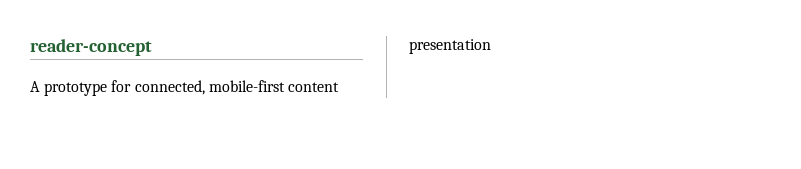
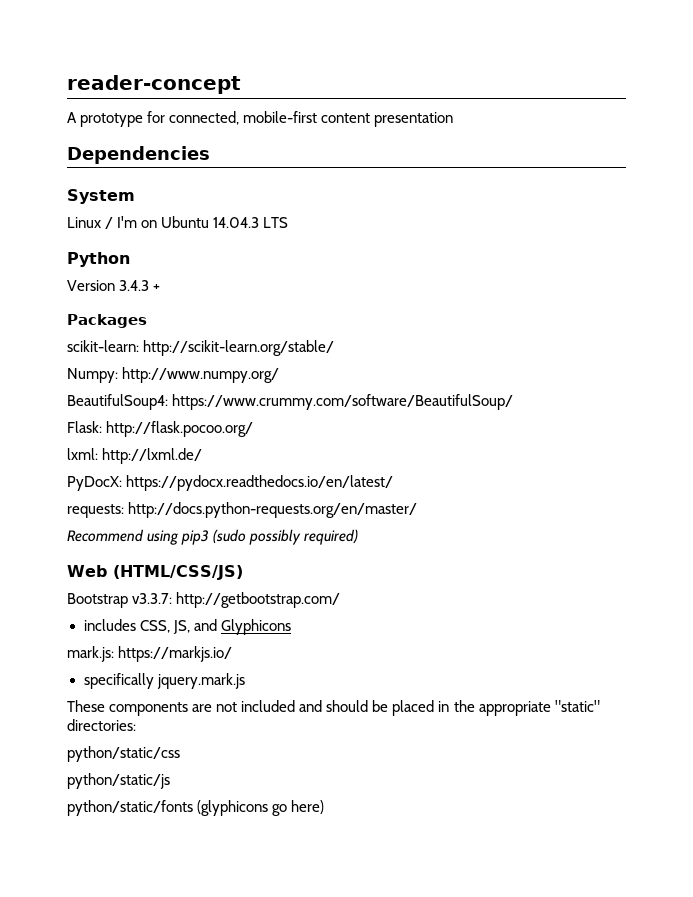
(491, 46) none -> [67,146,210,164] [67,189,135,204] [67,216,289,229] [67,252,130,267] [67,280,161,291] [67,314,147,328] [67,340,335,356] [67,367,280,383] [67,394,514,410] [67,421,254,437] [67,448,203,464] [67,475,394,491] [67,502,418,518] [67,529,359,545] [67,565,243,580] [67,592,341,608] [83,619,291,635] [67,646,233,662] [83,673,245,689] [67,700,600,716] [67,719,136,731] [67,746,180,762] [67,773,170,789] [67,800,325,816] // Dependencies // System // Linux / I'm on Ubuntu 14.04.3 LTS // Python // Version 3.4.3 + // Packages // scikit-learn: http://scikit-learn.org/stable/ // Numpy: http://www.numpy.org/ // BeautifulSoup4: https://www.crummy.com/software/BeautifulSoup/ // Flask: http://flask.pocoo.org/ // lxml: http://lxml.de/ // PyDocX: https://pydocx.readthedocs.io/en/latest/ // requests: http://docs.python-requests.org/en/master/ // Recommend using pip3 (sudo possibly required) // Web (HTML/CSS/JS) // Bootstrap v3.3.7: http://getbootstrap.com/ // includes CSS, JS, and Glyphicons // mark.js: https://markjs.io/ // specifically jquery.mark.js // These components are not included and should be placed in the appropriate "static" directories: // python/static/css // python/static/js // python/static/fonts (glyphicons go here)

